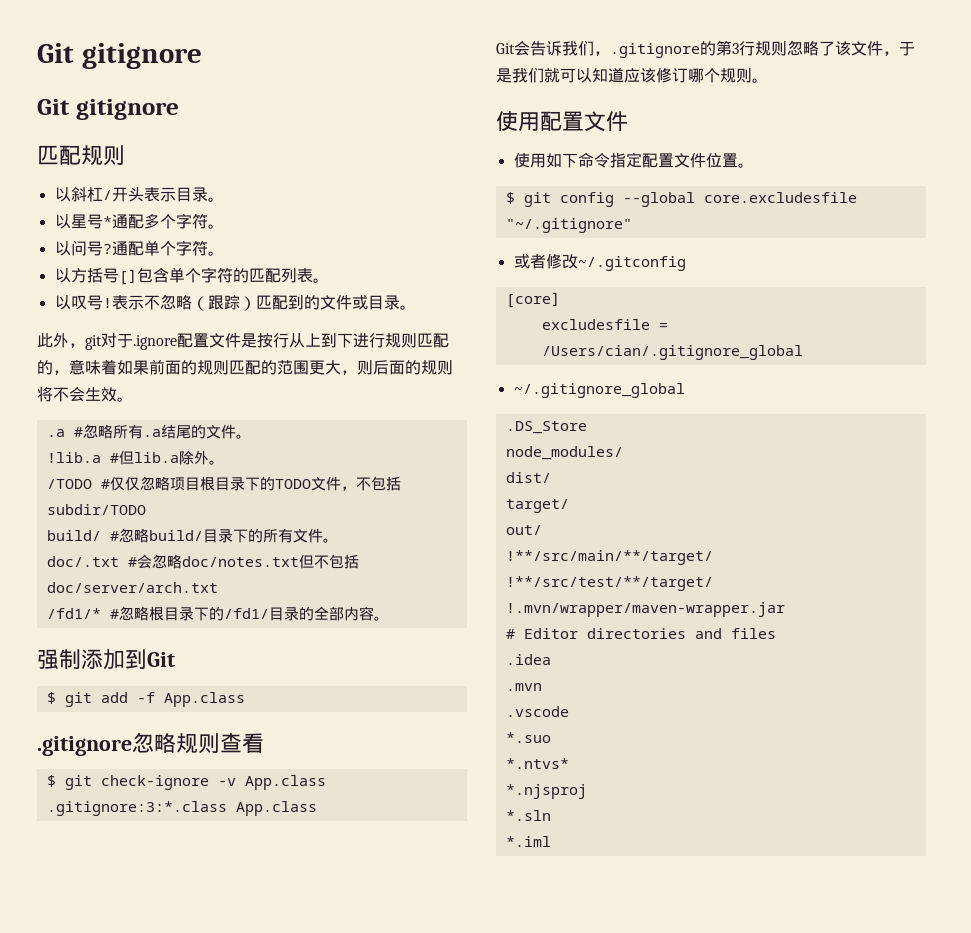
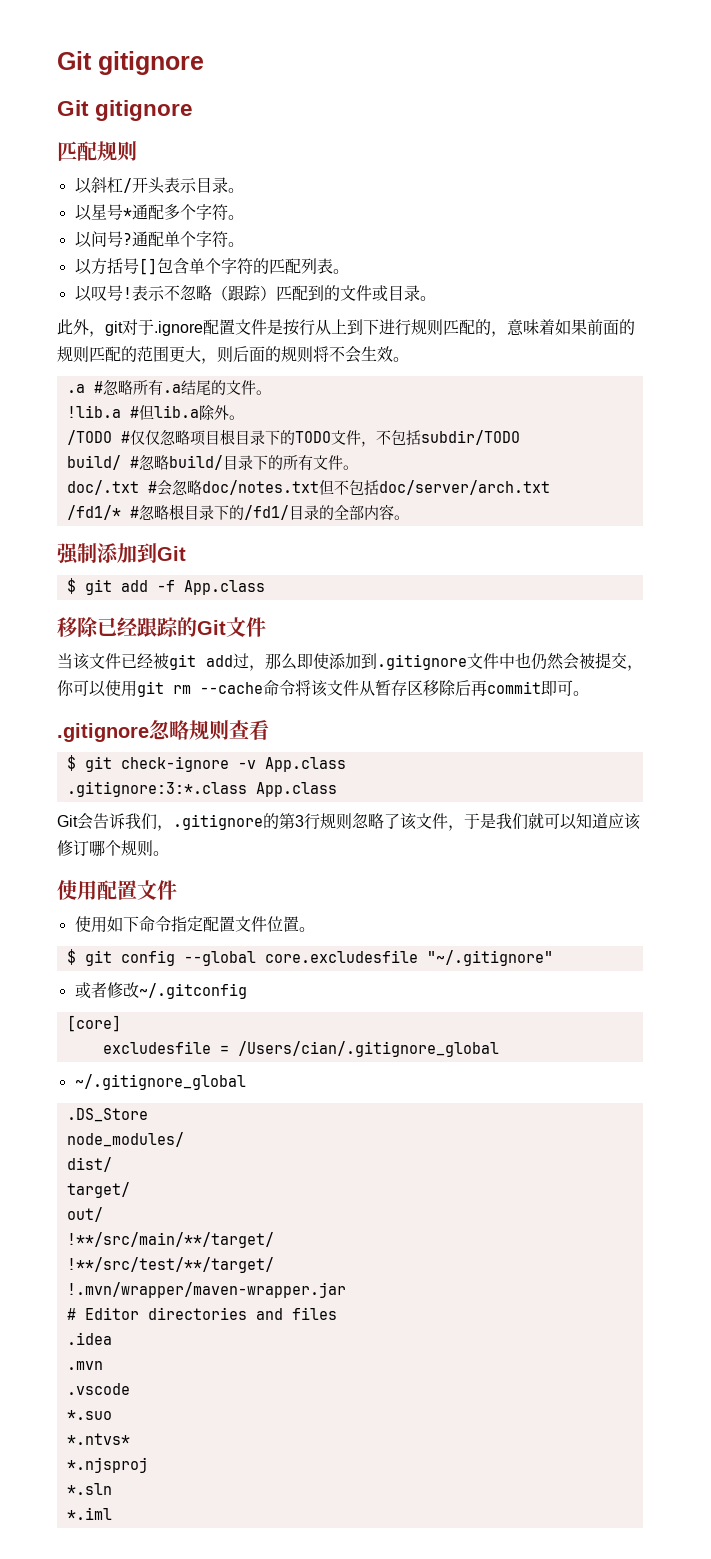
(245, 699) none -> [57,617,266,638] [57,652,643,671] [57,680,589,697] // 移除已经跟踪的Git文件 // 当该文件已经被git add过，那么即使添加到.gitignore文件中也仍然会被提交，你可以使用git rm --cache命令将该文件从暂存区移除后再commit即可。

